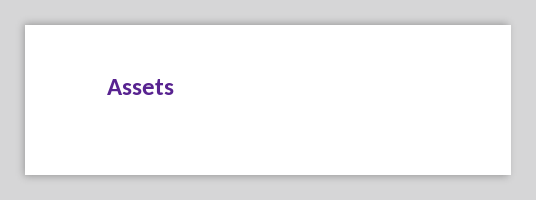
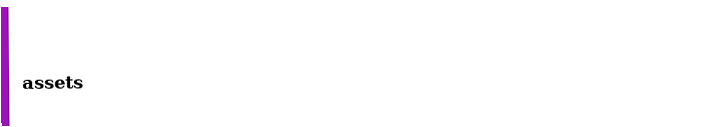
[107,79,174,95] Assets -> [22,76,84,89] assets

